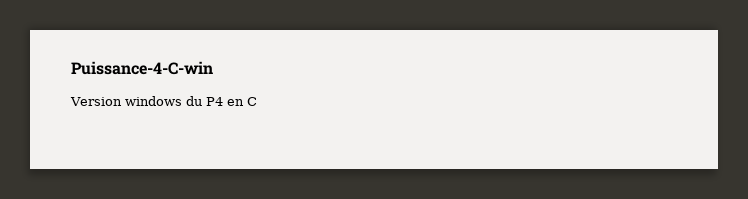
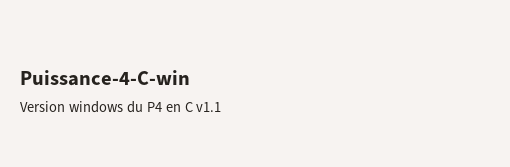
(257, 101) none -> [196,102,222,112] v1.1

